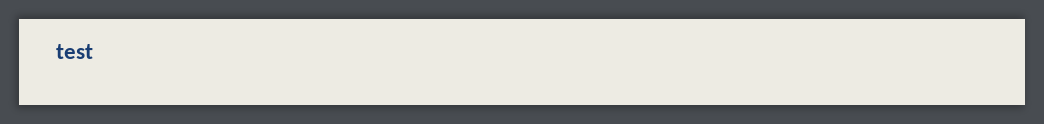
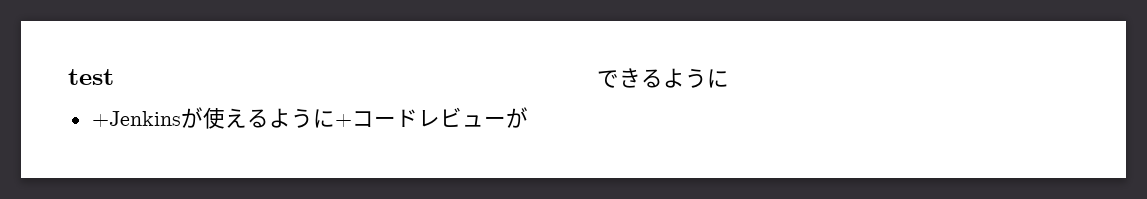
(93, 51) none -> [91,107,528,129] [596,68,729,88] // +Jenkinsが使えるように+コードレビューができるように

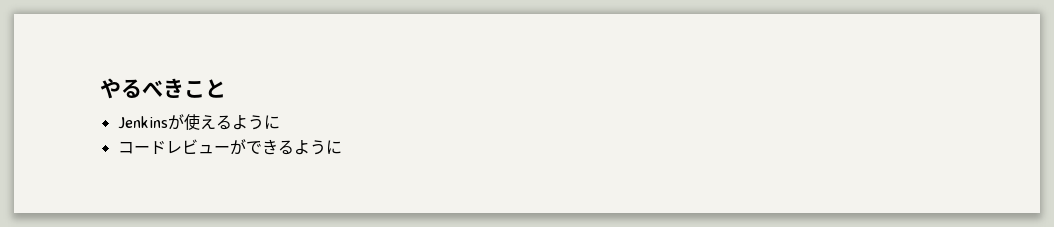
[68,69,114,85] [91,111,181,127] test // +Jenkins -> [100,78,226,99] [117,116,168,129] やるべきこと // Jenkins
[334,114,352,127] + -> (280, 122) //

